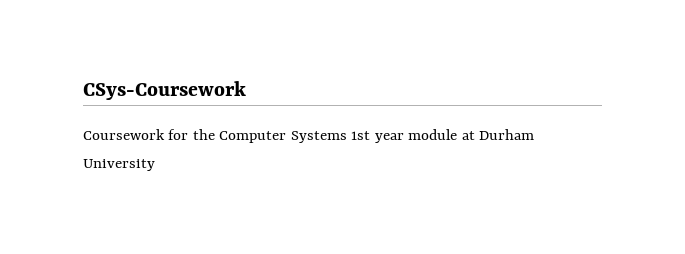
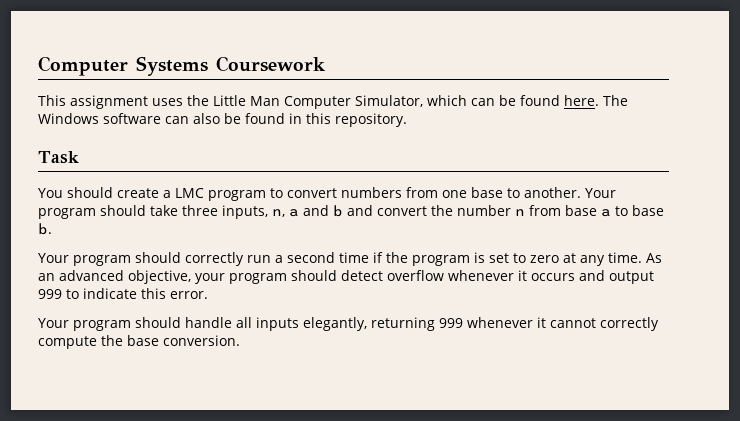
[83,81,246,100] [83,129,535,143] [83,159,155,171] CSys-Coursework // Coursework for the Computer Systems 1st year module at Durham University -> [38,56,326,76] [38,95,628,109] [38,113,407,127] [38,151,79,164] [38,187,616,201] [38,205,664,219] [38,223,52,235] [38,252,662,266] [38,270,654,284] [38,288,208,299] [38,317,659,331] [38,335,240,349] Computer Systems Coursework // This assignment uses the Little Man Computer Simulator, which can be found here. The Windows software can also be found in this repository. // Task // You should create a LMC program to convert numbers from one base to another. Your program should take three inputs, n, a and b and convert the number n from base a to base b. // Your program should correctly run a second time if the program is set to zero at any time. As an advanced objective, your program should detect overflow whenever it occurs and output 999 to indicate this error. // Your program should handle all inputs elegantly, returning 999 whenever it cannot correctly compute the base conversion.

